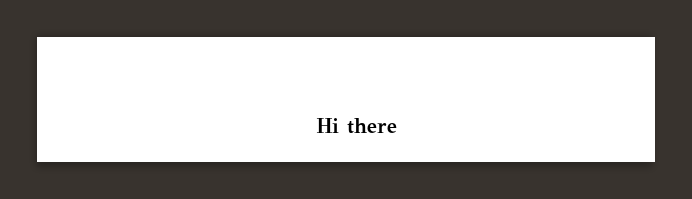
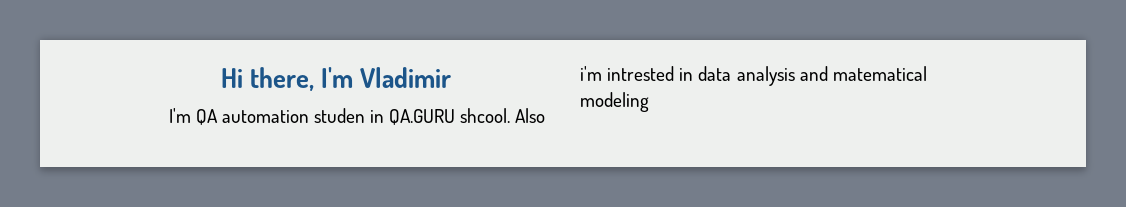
[346,118,397,134] there -> [249,67,452,91] [168,108,546,125] [580,66,927,86] [580,92,649,112] there, I'm Vladimir // I'm QA automation studen in QA.GURU shcool. Also i'm intrested in data analysis and matematical modeling

